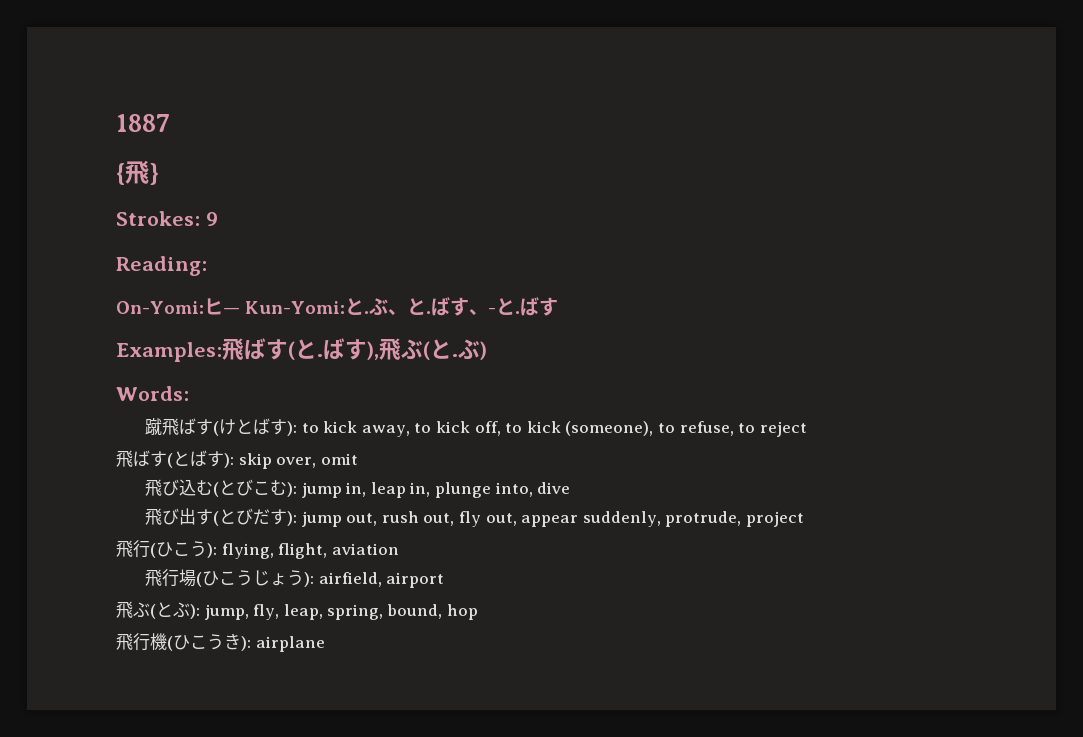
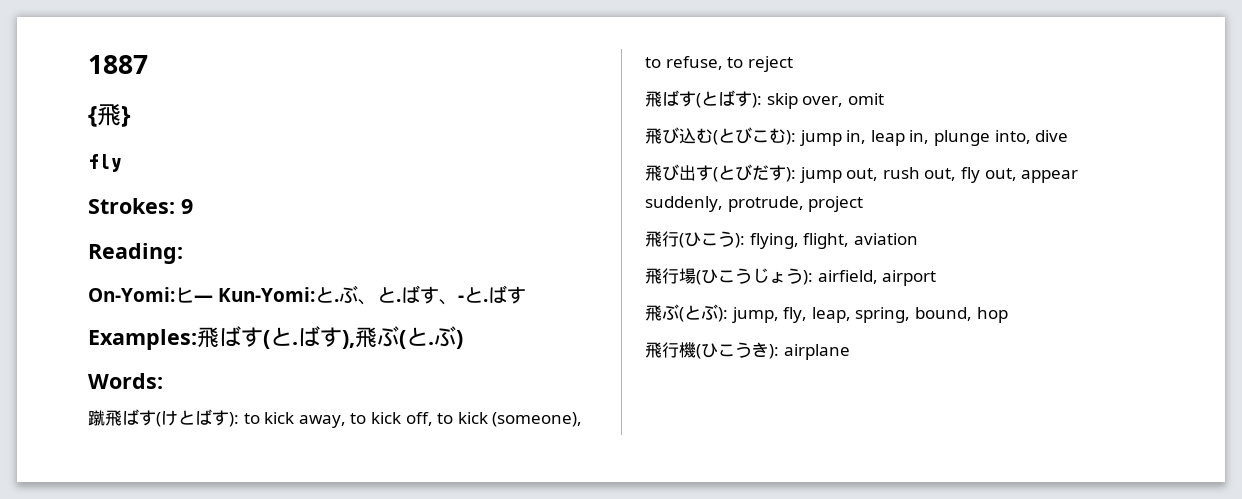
(159, 174) none -> [88,154,121,172] // fly

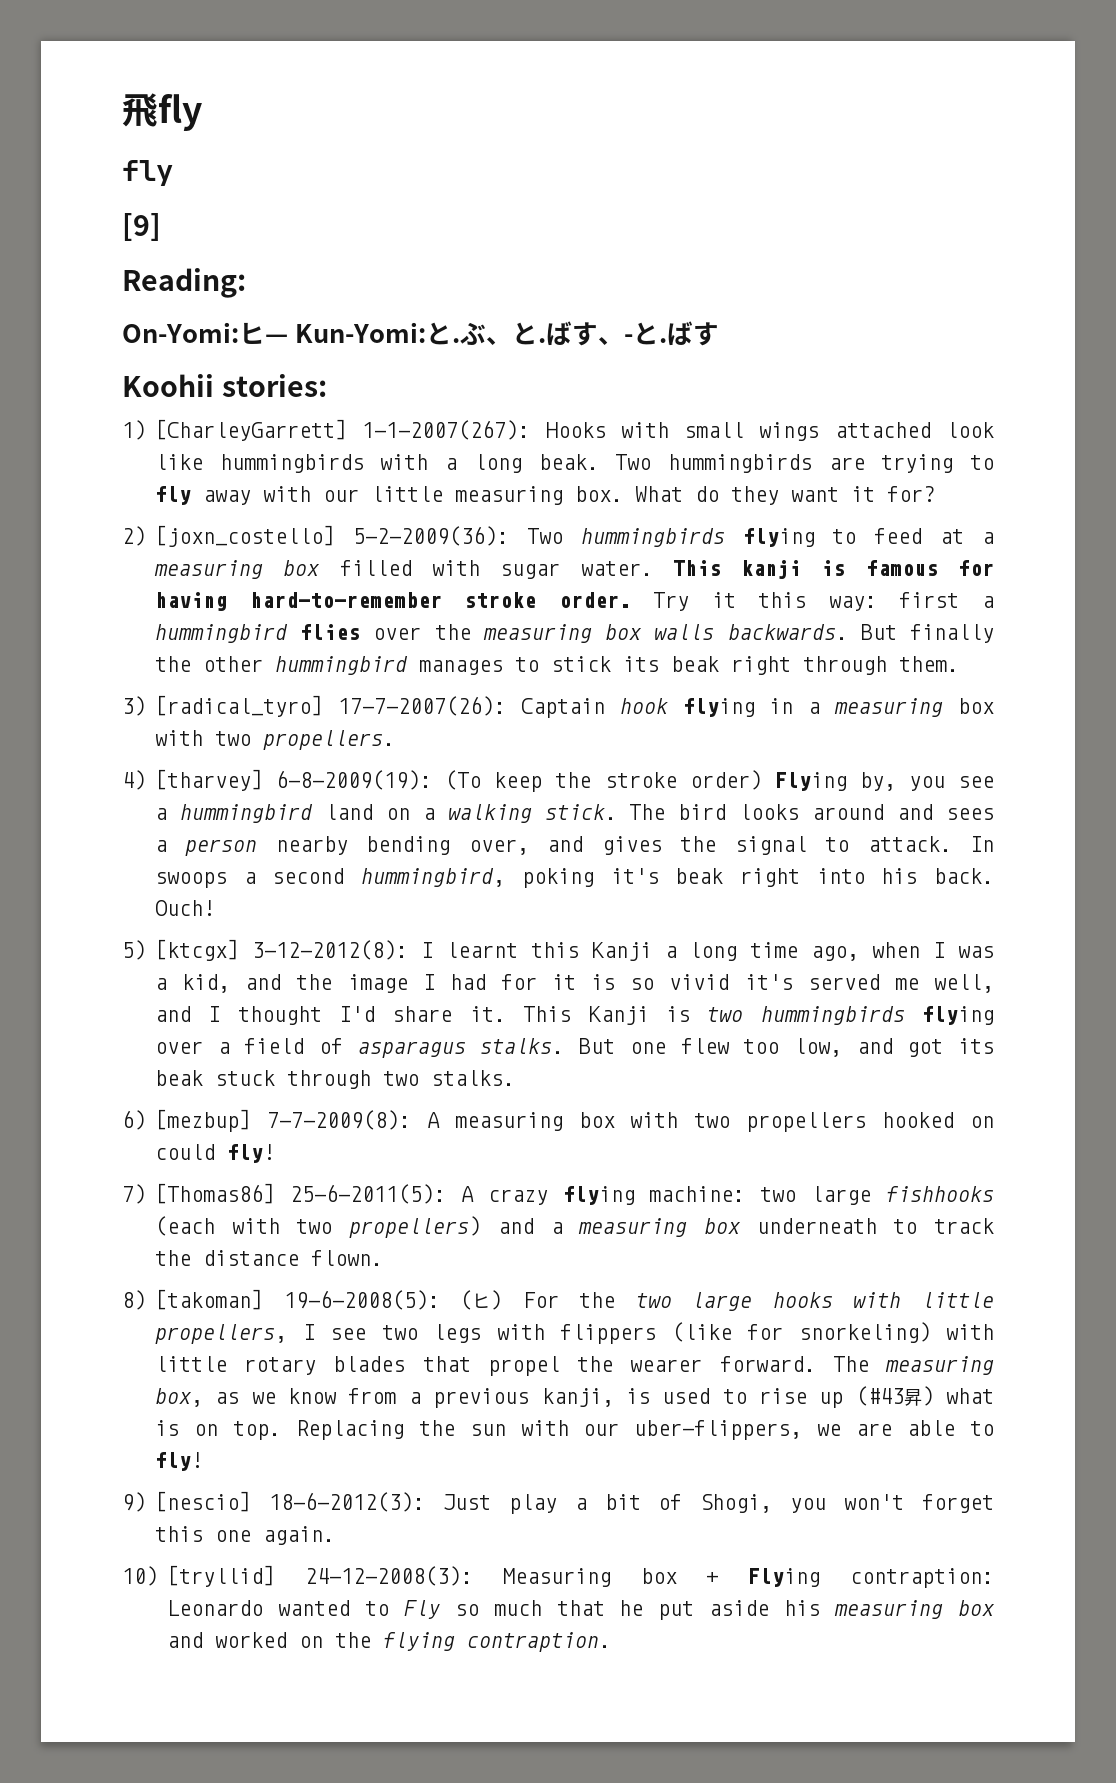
[88,55,148,74] [88,104,131,127] [88,154,121,172] [88,198,193,214] 1887 // {飛} // fly // Strokes: 9 -> [122,93,202,131] [122,160,173,186] [122,213,161,241] 飛fly // fly // [9]
[88,326,463,350] [88,373,163,389] [88,409,583,428] [645,56,793,72] [645,90,884,109] [645,127,1069,146] [645,164,1079,183] [645,196,864,212] [645,231,918,249] [645,268,937,286] [645,304,1008,323] [645,342,850,360] Examples:飛ばす(と.ばす),飛ぶ(と.ぶ) // Words: // 蹴飛ばす(けとばす): to kick away, to kick off, to kick (someone), to refuse, to reject // 飛ばす(とばす): skip over, omit // 飛び込む(とびこむ): jump in, leap in, plunge into, dive // 飛び出す(とびだす): jump out, rush out, fly out, appear suddenly, protrude, project // 飛行(ひこう): flying, flight, aviation // 飛行場(ひこうじょう): airfield, airport // 飛ぶ(とぶ): jump, fly, leap, spring, bound, hop // 飛行機(ひこうき): airplane -> [122,374,327,397] [122,419,995,441] [155,454,995,473] [155,486,935,505] [122,525,994,547] [154,560,994,579] [155,592,994,611] [155,624,994,643] [155,656,959,675] [122,695,994,718] [155,730,395,750] [122,769,995,792] [155,804,994,823] [155,836,995,856] [155,868,995,888] [155,900,215,916] [122,939,994,961] [155,974,994,993] [155,1006,994,1025] [155,1038,995,1058] [155,1070,515,1089] [122,1109,995,1132] [155,1144,275,1163] [122,1183,994,1205] [155,1216,995,1238] [155,1250,383,1266] [122,1289,994,1311] [155,1322,994,1344] [155,1356,994,1376] [155,1386,995,1408] [155,1420,994,1440] [155,1452,203,1471] [122,1491,994,1514] [155,1526,335,1545] [122,1565,995,1588] [167,1600,995,1620] [167,1632,611,1652] Koohii stories: // 1) [CharleyGarrett] 1-1-2007(267): Hooks with small wings attached look like hummingbirds with a long beak. Two hummingbirds are trying to fly away with our little measuring box. What do they want it for? // 2) [joxn_costello] 5-2-2009(36): Two hummingbirds flying to feed at a measuring box filled with sugar water. This kanji is famous for having hard-to-remember stroke order. Try it this way: first a hummingbird flies over the measuring box walls backwards. But finally the other hummingbird manages to stick its beak right through them. // 3) [radical_tyro] 17-7-2007(26): Captain hook flying in a measuring box with two propellers. // 4) [tharvey] 6-8-2009(19): (To keep the stroke order) Flying by, you see a hummingbird land on a walking stick. The bird looks around and sees a person nearby bending over, and gives the signal to attack. In swoops a second hummingbird, poking it's beak right into his back. Ouch! // 5) [ktcgx] 3-12-2012(8): I learnt this Kanji a long time ago, when I was a kid, and the image I had for it is so vivid it's served me well, and I thought I'd share it. This Kanji is two hummingbirds flying over a field of asparagus stalks. But one flew too low, and got its beak stuck through two stalks. // 6) [mezbup] 7-7-2009(8): A measuring box with two propellers hooked on could fly! // 7) [Thomas86] 25-6-2011(5): A crazy flying machine: two large fishhooks (each with two propellers) and a measuring box underneath to track the distance flown. // 8) [takoman] 19-6-2008(5): (ヒ) For the two large hooks with little propellers, I see two legs with flippers (like for snorkeling) with little rotary blades that propel the wearer forward. The measuring box, as we know from a previous kanji, is used to rise up (#43昇) what is on top. Replacing the sun with our uber-flippers, we are able to fly! // 9) [nescio] 18-6-2012(3): Just play a bit of Shogi, you won't forget this one again. // 10) [tryllid] 24-12-2008(3): Measuring box + Flying contraption: Leonardo wanted to Fly so much that he put aside his measuring box and worked on the flying contraption.

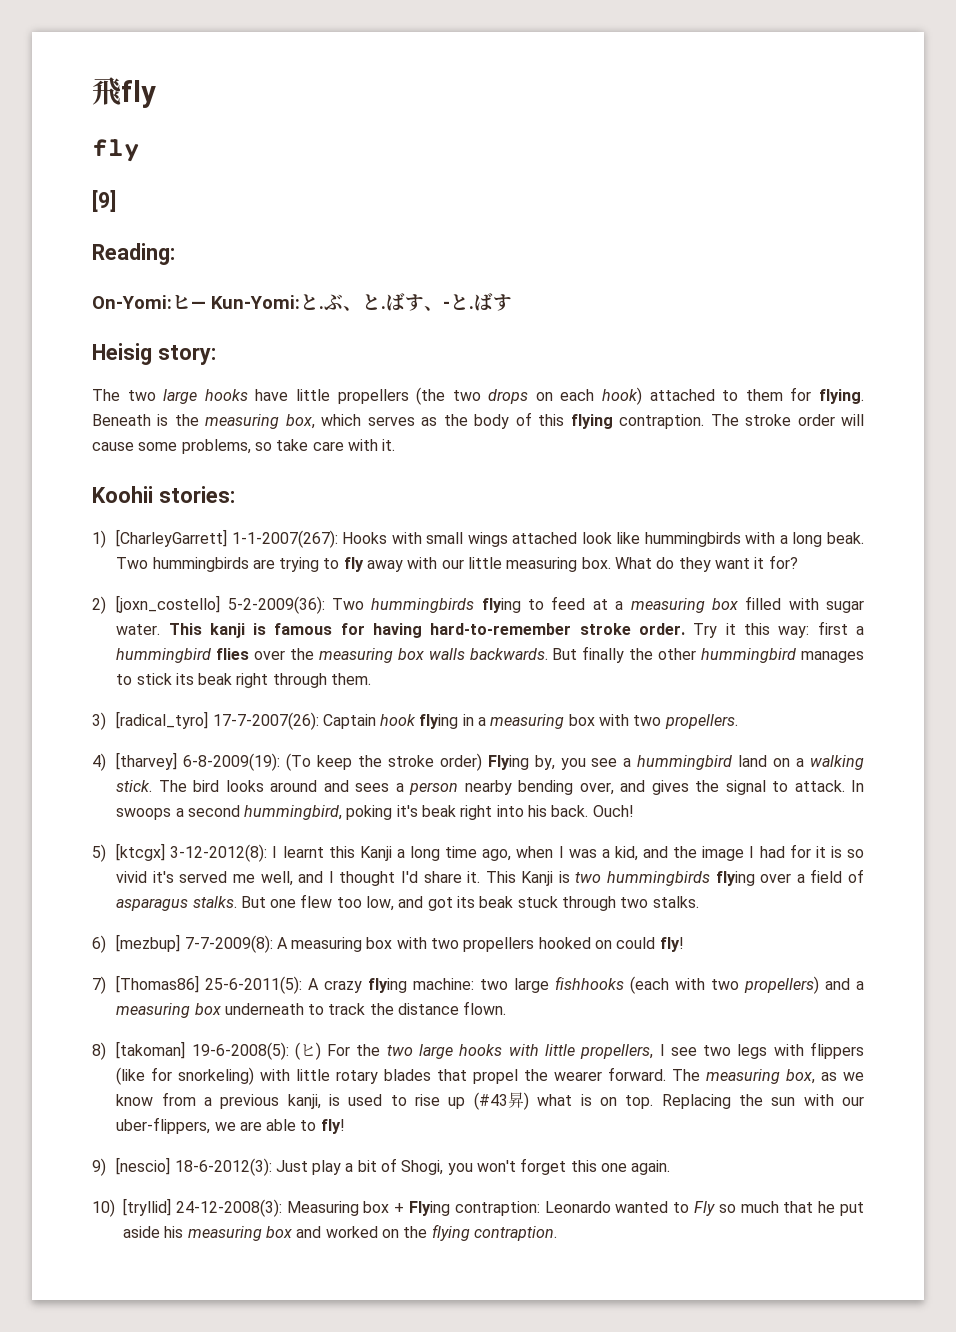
(719, 334) none -> [92,343,216,365] [92,387,865,405] [92,412,865,429] [92,439,396,454] // Heisig story: // The two large hooks have little propellers (the two drops on each hook) attached to them for flying. Beneath is the measuring box, which serves as the body of this flying contraption. The stroke order will cause some problems, so take care with it.

